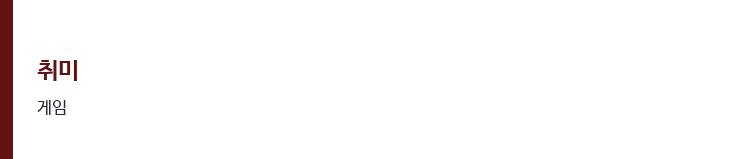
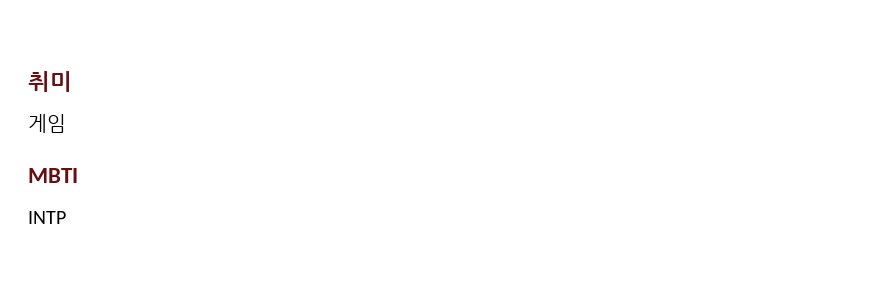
(67, 107) none -> [28,168,78,183] [28,211,66,224] // MBTI // INTP

